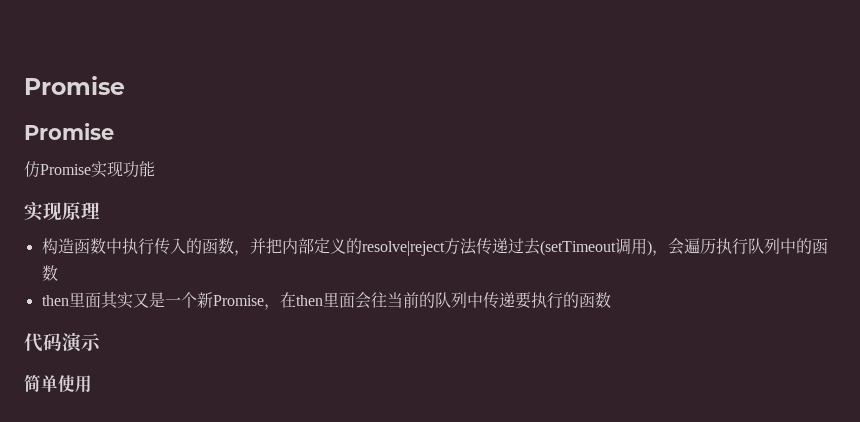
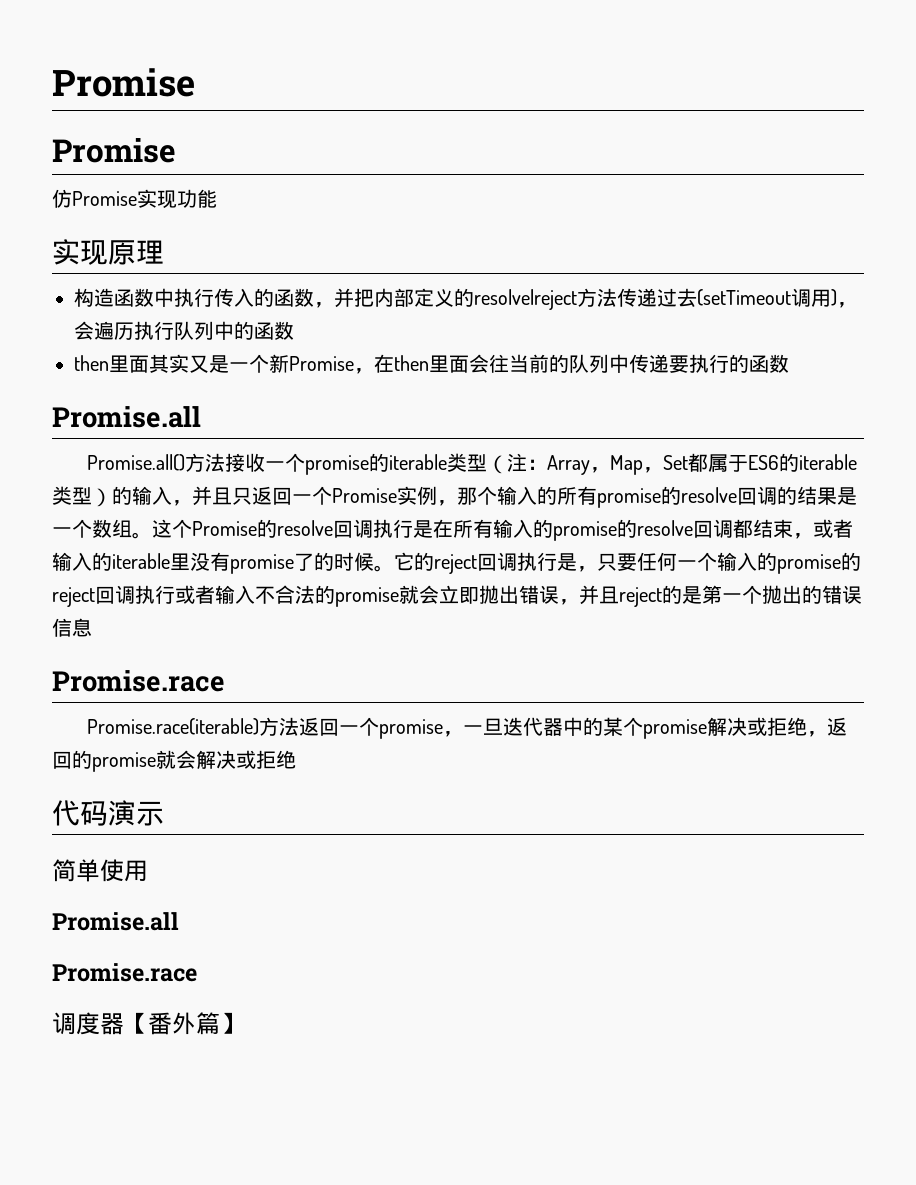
[24,333,101,353] [24,374,92,393] 代码演示 // 简单使用 -> [52,406,201,428] [87,453,858,475] [52,486,857,508] [52,519,853,541] [52,552,861,574] [52,585,862,607] [52,618,92,637] [52,670,225,692] [87,717,848,739] [52,750,296,772] [52,800,164,826] [52,859,148,882] [52,912,179,931] [52,963,197,982] [52,1012,244,1035] Promise.all // Promise.all()方法接收一个promise的iterable类型（注：Array，Map，Set都属于ES6的iterable类型）的输入，并且只返回一个Promise实例，那个输入的所有promise的resolve回调的结果是一个数组。这个Promise的resolve回调执行是在所有输入的promise的resolve回调都结束，或者输入的iterable里没有promise了的时候。它的reject回调执行是，只要任何一个输入的promise的reject回调执行或者输入不合法的promise就会立即抛出错误，并且reject的是第一个抛出的错误信息 // Promise.race // Promise.race(iterable)方法返回一个promise，一旦迭代器中的某个promise解决或拒绝，返回的promise就会解决或拒绝 // 代码演示 // 简单使用 // Promise.all // Promise.race // 调度器【番外篇】

